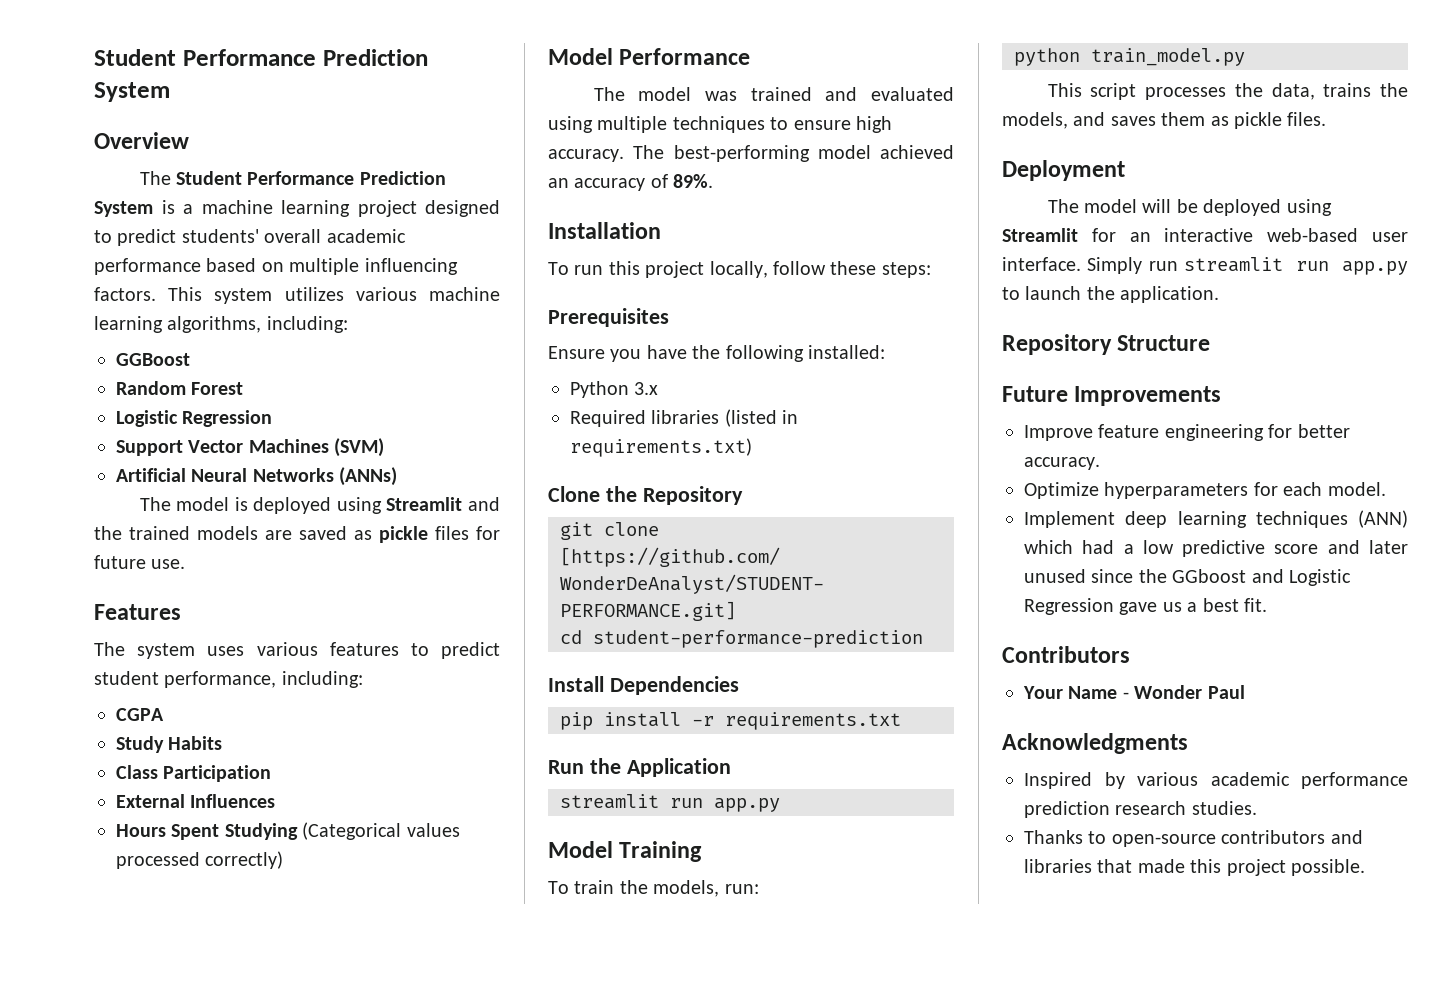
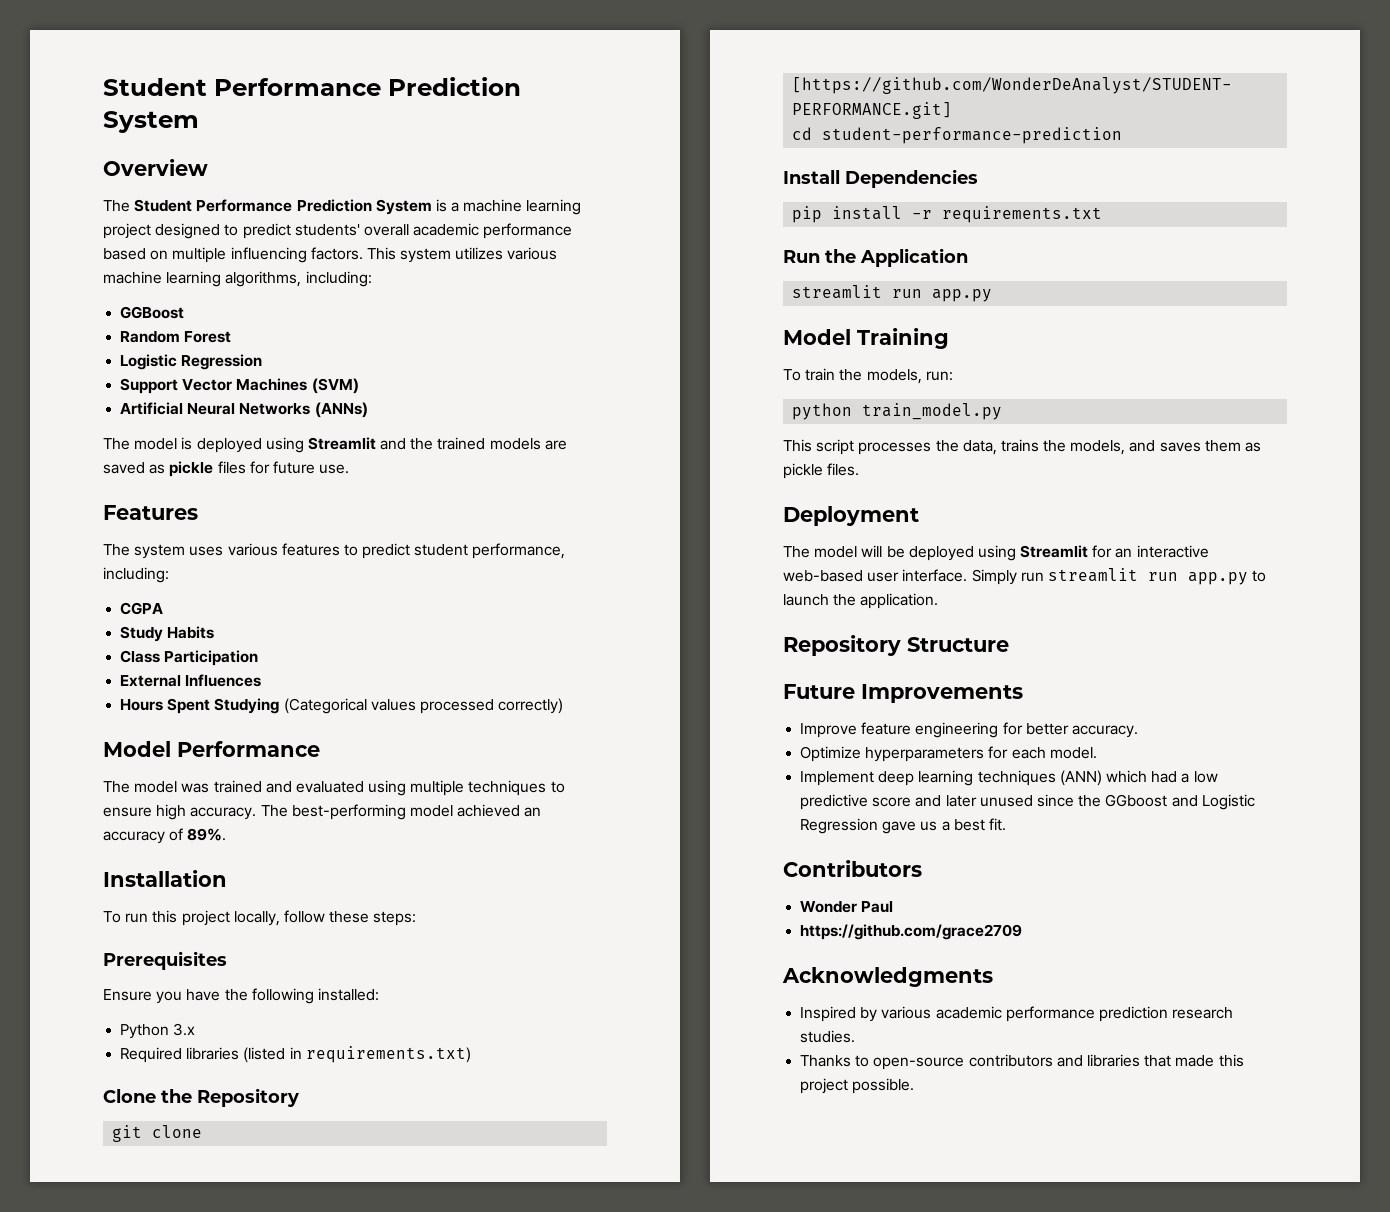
[1023,686,1129,699] Your Name - -> (922, 868) none
(1245, 692) none -> [800,924,1023,940] // https://github.com/grace2709

